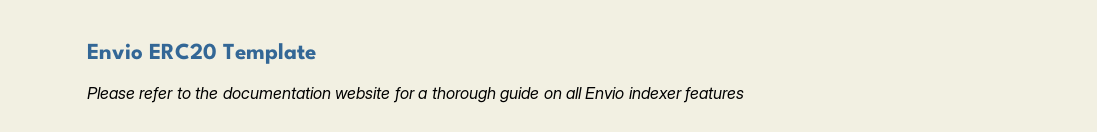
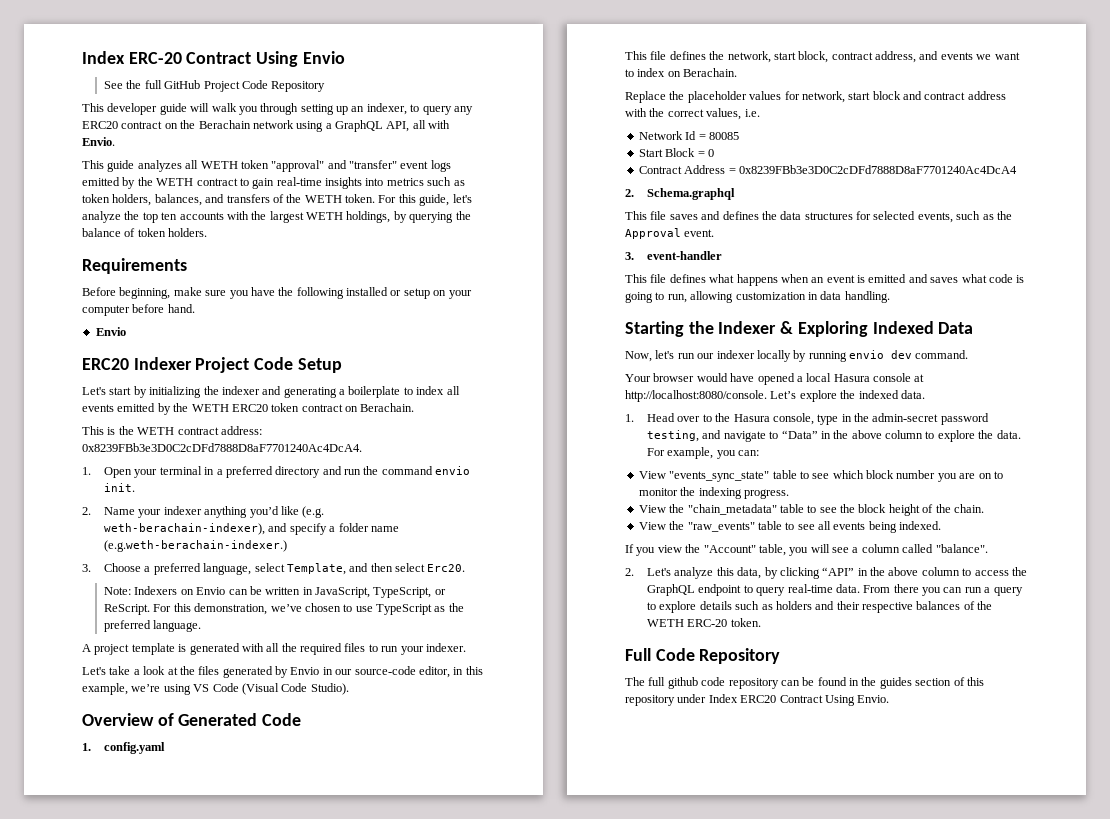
[87,43,317,64] [87,87,745,103] Envio ERC20 Template // Please refer to the documentation website for a thorough guide on all Envio indexer features -> [82,51,345,67] [104,80,326,92] [82,103,473,115] [82,120,451,132] [82,137,115,146] [82,160,451,172] [82,177,465,189] [82,194,472,206] [82,211,471,223] [82,228,208,237] [82,258,187,274] [82,287,472,299] [82,304,195,316] [95,327,126,336] [82,357,342,373] [82,386,460,398] [82,403,415,415] [82,426,262,435] [82,443,362,452] [82,466,471,478] [104,483,136,492] [82,506,325,518] [104,523,399,535] [104,540,288,552] [82,563,466,575] [104,586,446,598] [104,603,464,615] [104,620,202,632] [82,643,466,655] [82,666,483,678] [82,683,349,695] [82,713,302,726] [82,742,166,754] [625,51,1020,63] [625,68,738,77] [625,91,1006,103] [625,108,760,120] [638,131,739,140] [638,148,714,157] [638,165,1017,174] [625,188,736,200] [625,211,1012,223] [625,228,715,239] [625,251,723,260] [625,274,1025,286] [625,291,890,303] [625,321,974,337] [625,350,969,362] [625,373,925,385] [625,390,925,402] [625,413,989,425] [647,430,1021,442] [647,447,760,459] [638,470,1003,482] [638,487,789,499] [638,504,984,516] [638,521,942,533] [625,544,988,556] [625,567,1027,579] [647,584,1023,596] [647,601,993,613] [647,618,761,627] [625,648,781,664] [625,677,984,689] [625,694,890,706] Index ERC-20 Contract Using Envio // See the full GitHub Project Code Repository // This developer guide will walk you through setting up an indexer, to query any ERC20 contract on the Berachain network using a GraphQL API, all with Envio. // This guide analyzes all WETH token "approval" and "transfer" event logs emitted by the WETH contract to gain real-time insights into metrics such as token holders, balances, and transfers of the WETH token. For this guide, let's analyze the top ten accounts with the largest WETH holdings, by querying the balance of token holders. // Requirements // Before beginning, make sure you have the following installed or setup on your computer before hand. // Envio // ERC20 Indexer Project Code Setup // Let's start by initializing the indexer and generating a boilerplate to index all events emitted by the WETH ERC20 token contract on Berachain. // This is the WETH contract address: 0x8239FBb3e3D0C2cDFd7888D8aF7701240Ac4DcA4. // 1. Open your terminal in a preferred directory and run the command envio init. // 2. Name your indexer anything you’d like (e.g. weth-berachain-indexer), and specify a folder name (e.g.weth-berachain-indexer.) // 3. Choose a preferred language, select Template, and then select Erc20. // Note: Indexers on Envio can be written in JavaScript, TypeScript, or ReScript. For this demonstration, we’ve chosen to use TypeScript as the preferred language. // A project template is generated with all the required files to run your indexer. // Let's take a look at the files generated by Envio in our source-code editor, in this example, we’re using VS Code (Visual Code Studio). // Overview of Generated Code // 1. config.yaml // This file defines the network, start block, contract address, and events we want to index on Berachain. // Replace the placeholder values for network, start block and contract address with the correct values, i.e. // Network Id = 80085 // Start Block = 0 // Contract Address = 0x8239FBb3e3D0C2cDFd7888D8aF7701240Ac4DcA4 // 2. Schema.graphql // This file saves and defines the data structures for selected events, such as the Approval event. // 3. event-handler // This file defines what happens when an event is emitted and saves what code is going to run, allowing customization in data handling. // Starting the Indexer & Exploring Indexed Data // Now, let's run our indexer locally by running envio dev command. // Your browser would have opened a local Hasura console at http://localhost:8080/console. Let’s explore the indexed data. // 1. Head over to the Hasura console, type in the admin-secret password testing, and navigate to “Data” in the above column to explore the data. For example, you can: // View "events_sync_state" table to see which block number you are on to monitor the indexing progress. // View the "chain_metadata" table to see the block height of the chain. // View the "raw_events" table to see all events being indexed. // If you view the "Account" table, you will see a column called "balance". // 2. Let's analyze this data, by clicking “API” in the above column to access the GraphQL endpoint to query real-time data. From there you can run a query to explore details such as holders and their respective balances of the WETH ERC-20 token. // Full Code Repository // The full github code repository can be found in the guides section of this repository under Index ERC20 Contract Using Envio.

